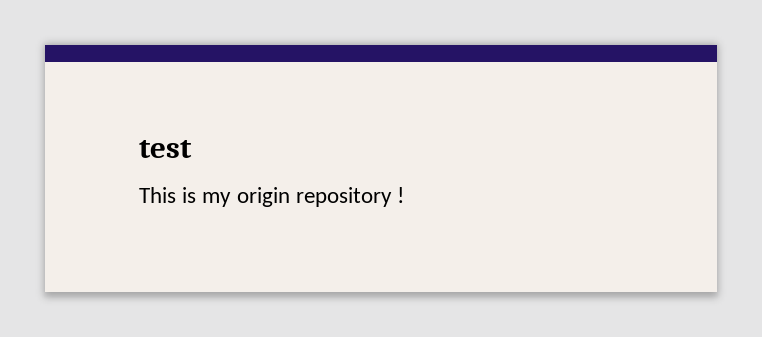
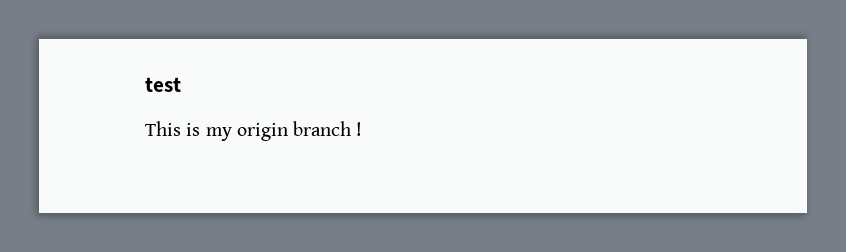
[295,187,392,207] repository -> [293,121,352,136] branch

